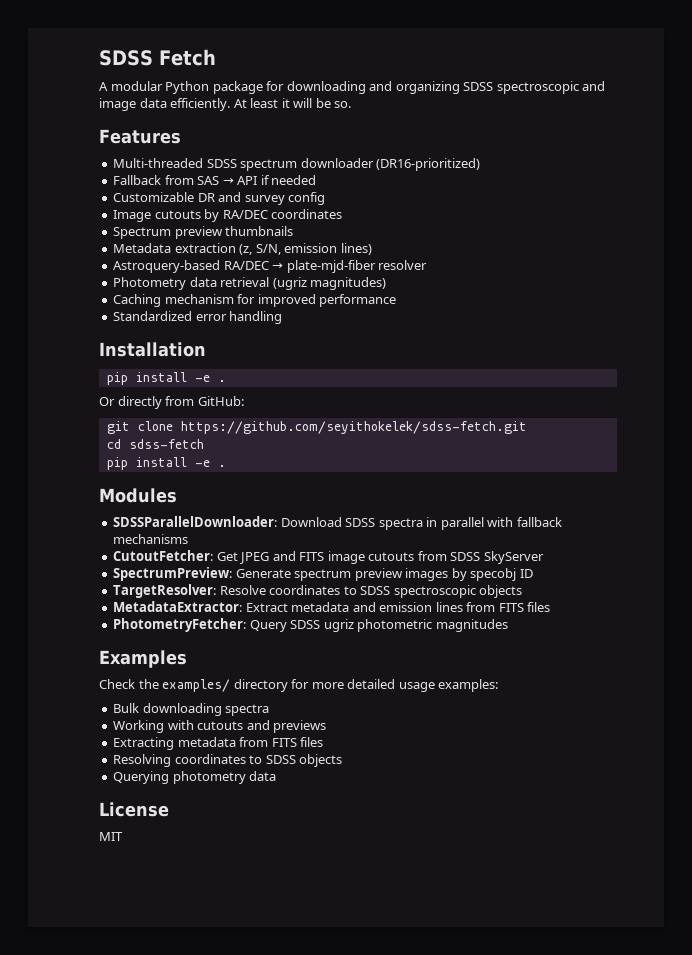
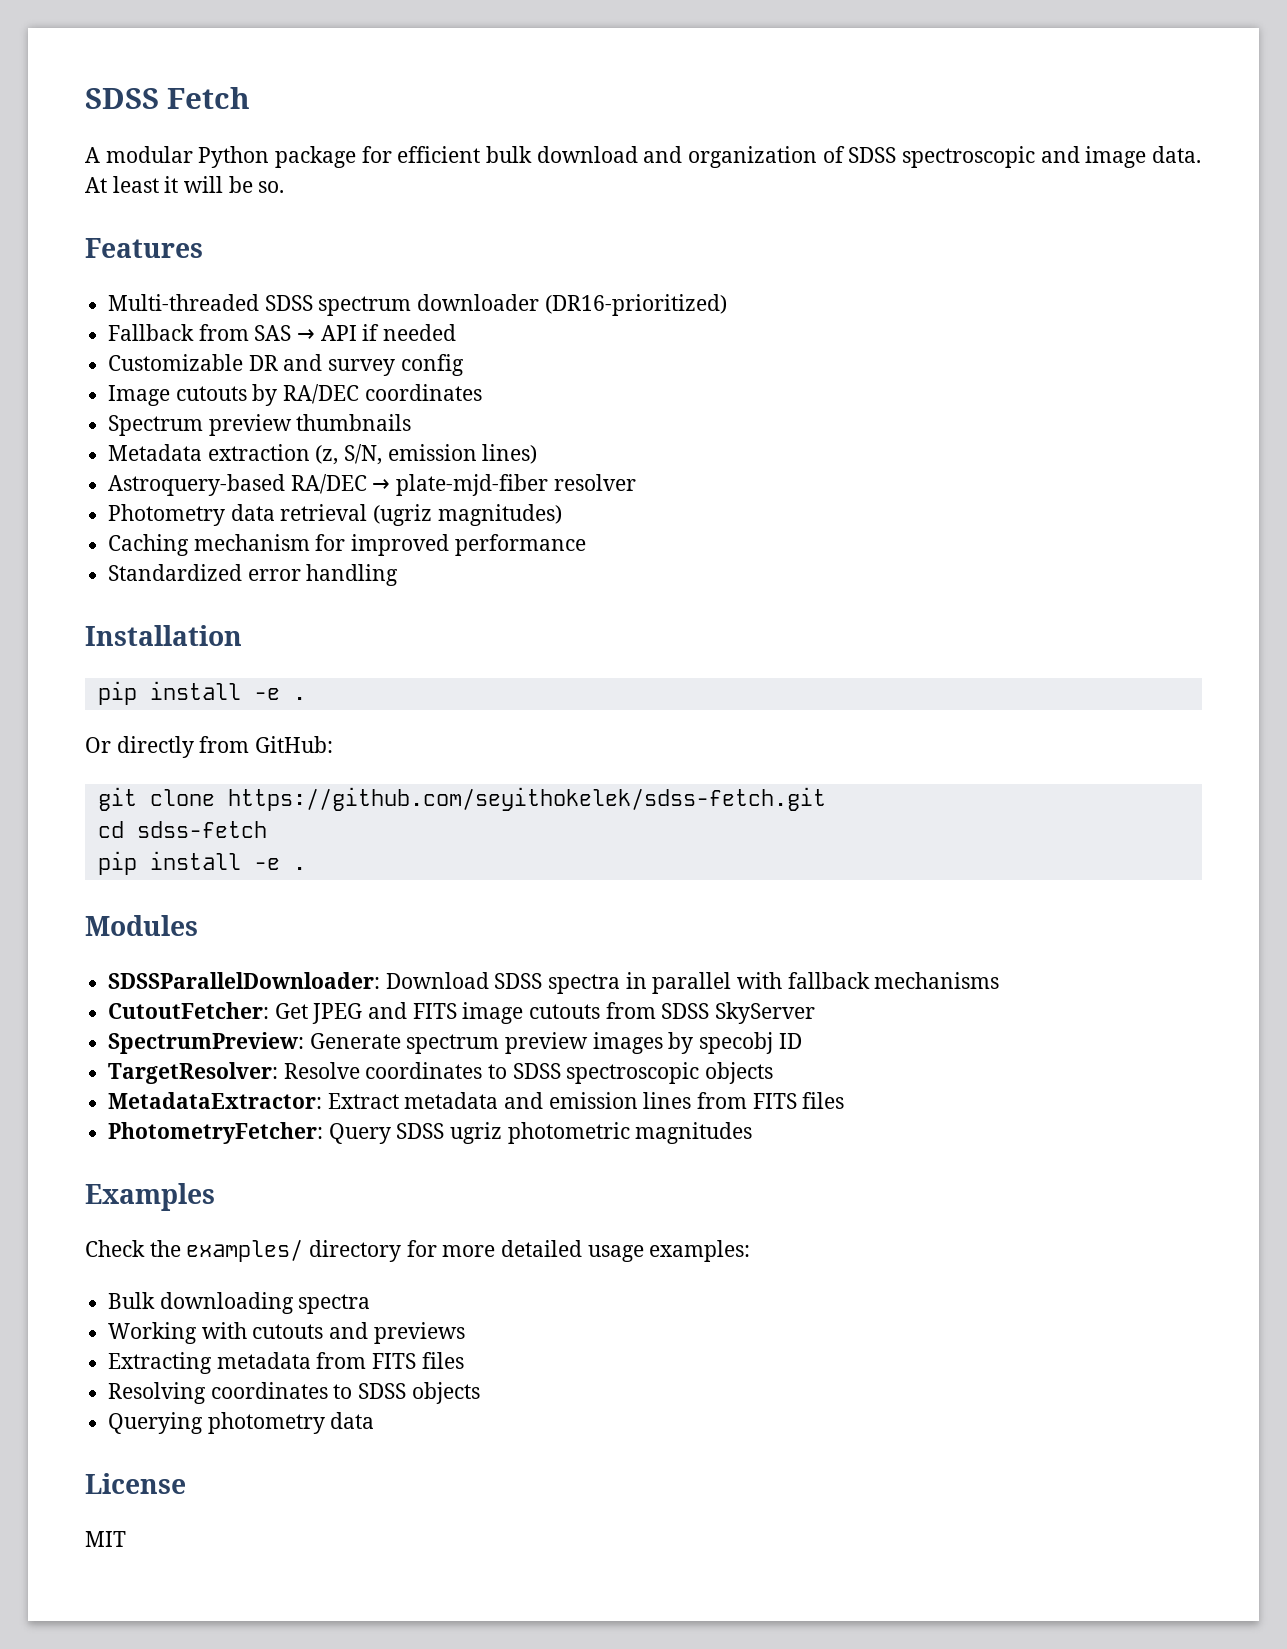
[286,81,460,94] downloading and organizing -> [397,146,845,168] efficient bulk download and organization of
[139,98,231,111] data efficiently. -> [1152,146,1202,163] data.

